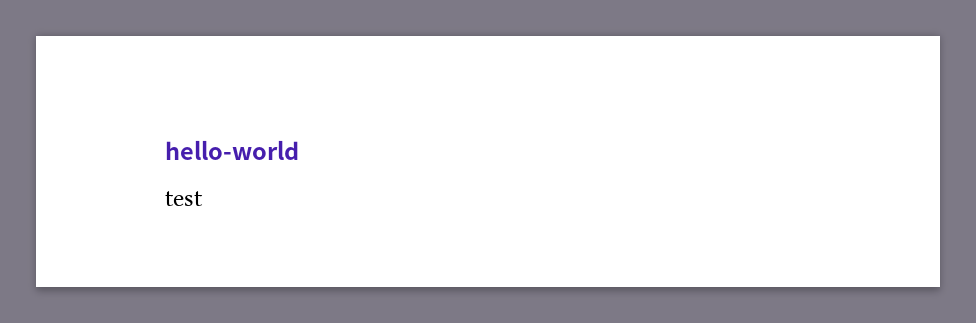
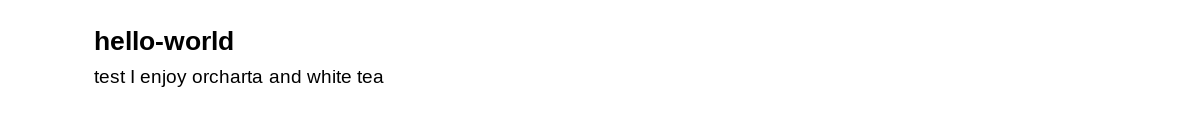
(203, 198) none -> [130,70,384,87] I enjoy orcharta and white tea

